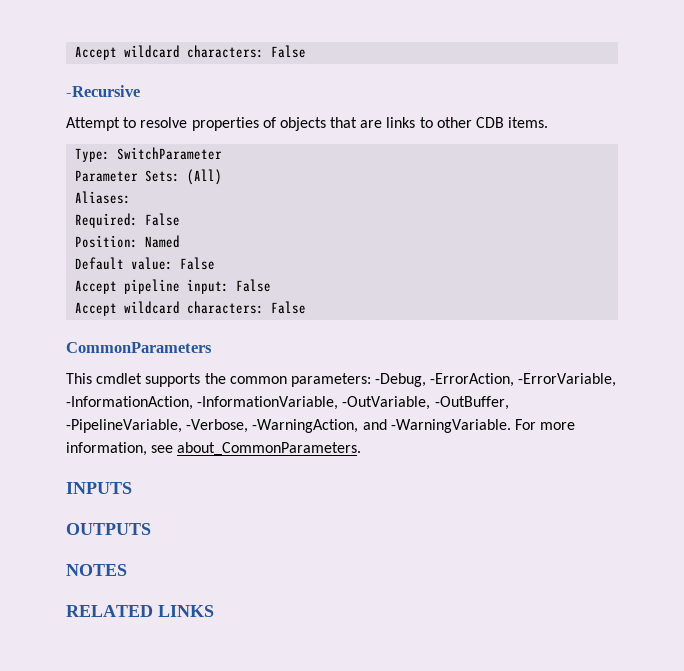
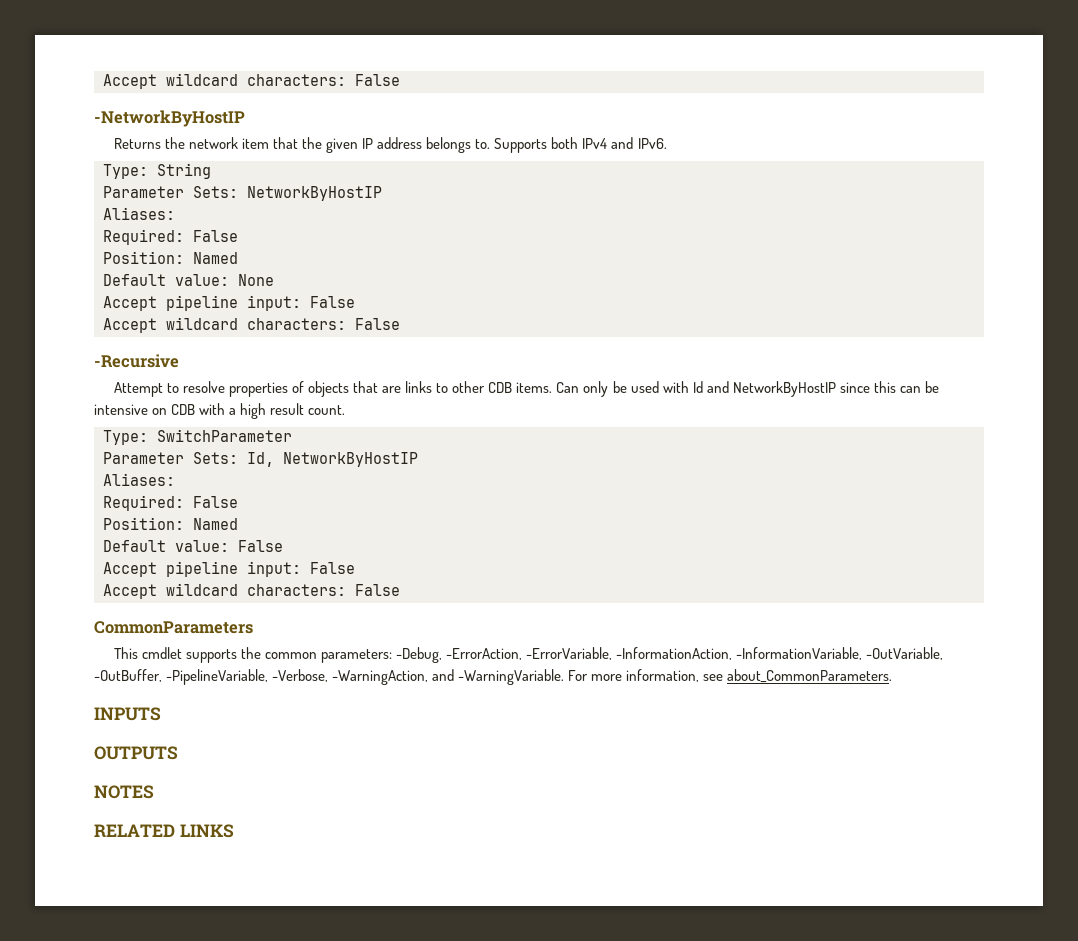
[75,45,307,60] Accept wildcard characters: False -> [103,73,400,89] [94,110,245,127] [113,137,667,153] [103,163,211,179] [103,186,382,201] [103,207,175,220] [103,229,238,245] [103,251,238,264] [103,274,274,286] [103,295,355,311] [103,317,400,333] Accept wildcard characters: False // -NetworkByHostIP // Returns the network item that the given IP address belongs to. Supports both IPv4 and IPv6. // Type: String // Parameter Sets: NetworkByHostIP // Aliases: // Required: False // Position: Named // Default value: None // Accept pipeline input: False // Accept wildcard characters: False
(549, 122) none -> [556,381,939,397] [94,403,346,419] Can only be used with Id and NetworkByHostIP since this can be intensive on CDB with a high result count.
[187,169,223,185] (All) -> [247,452,418,467] Id, NetworkByHostIP

